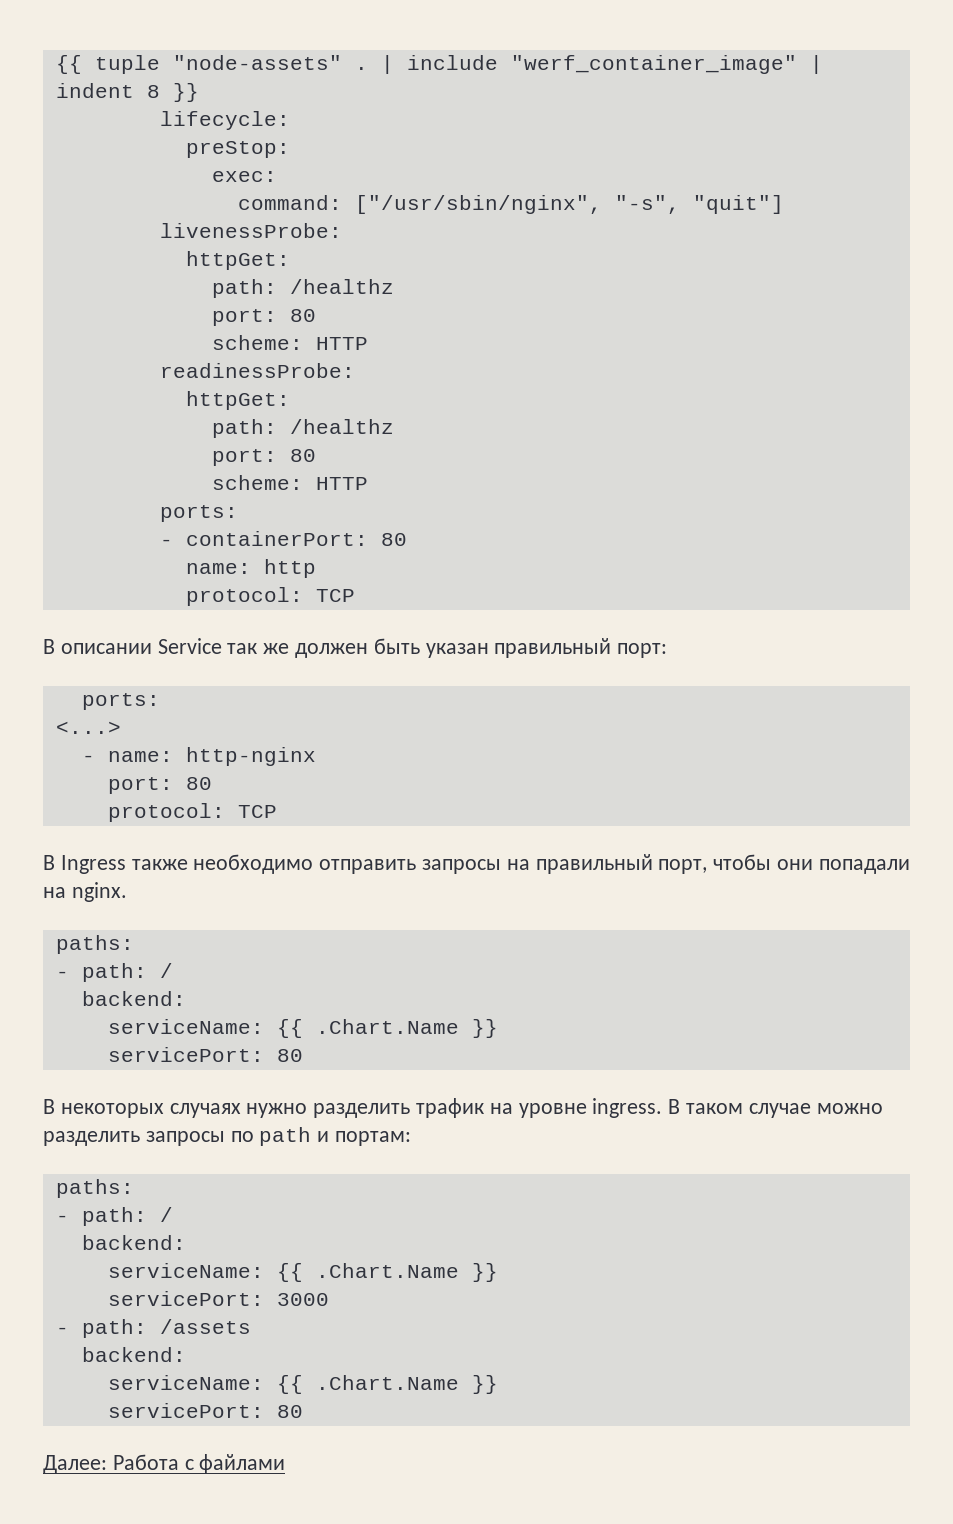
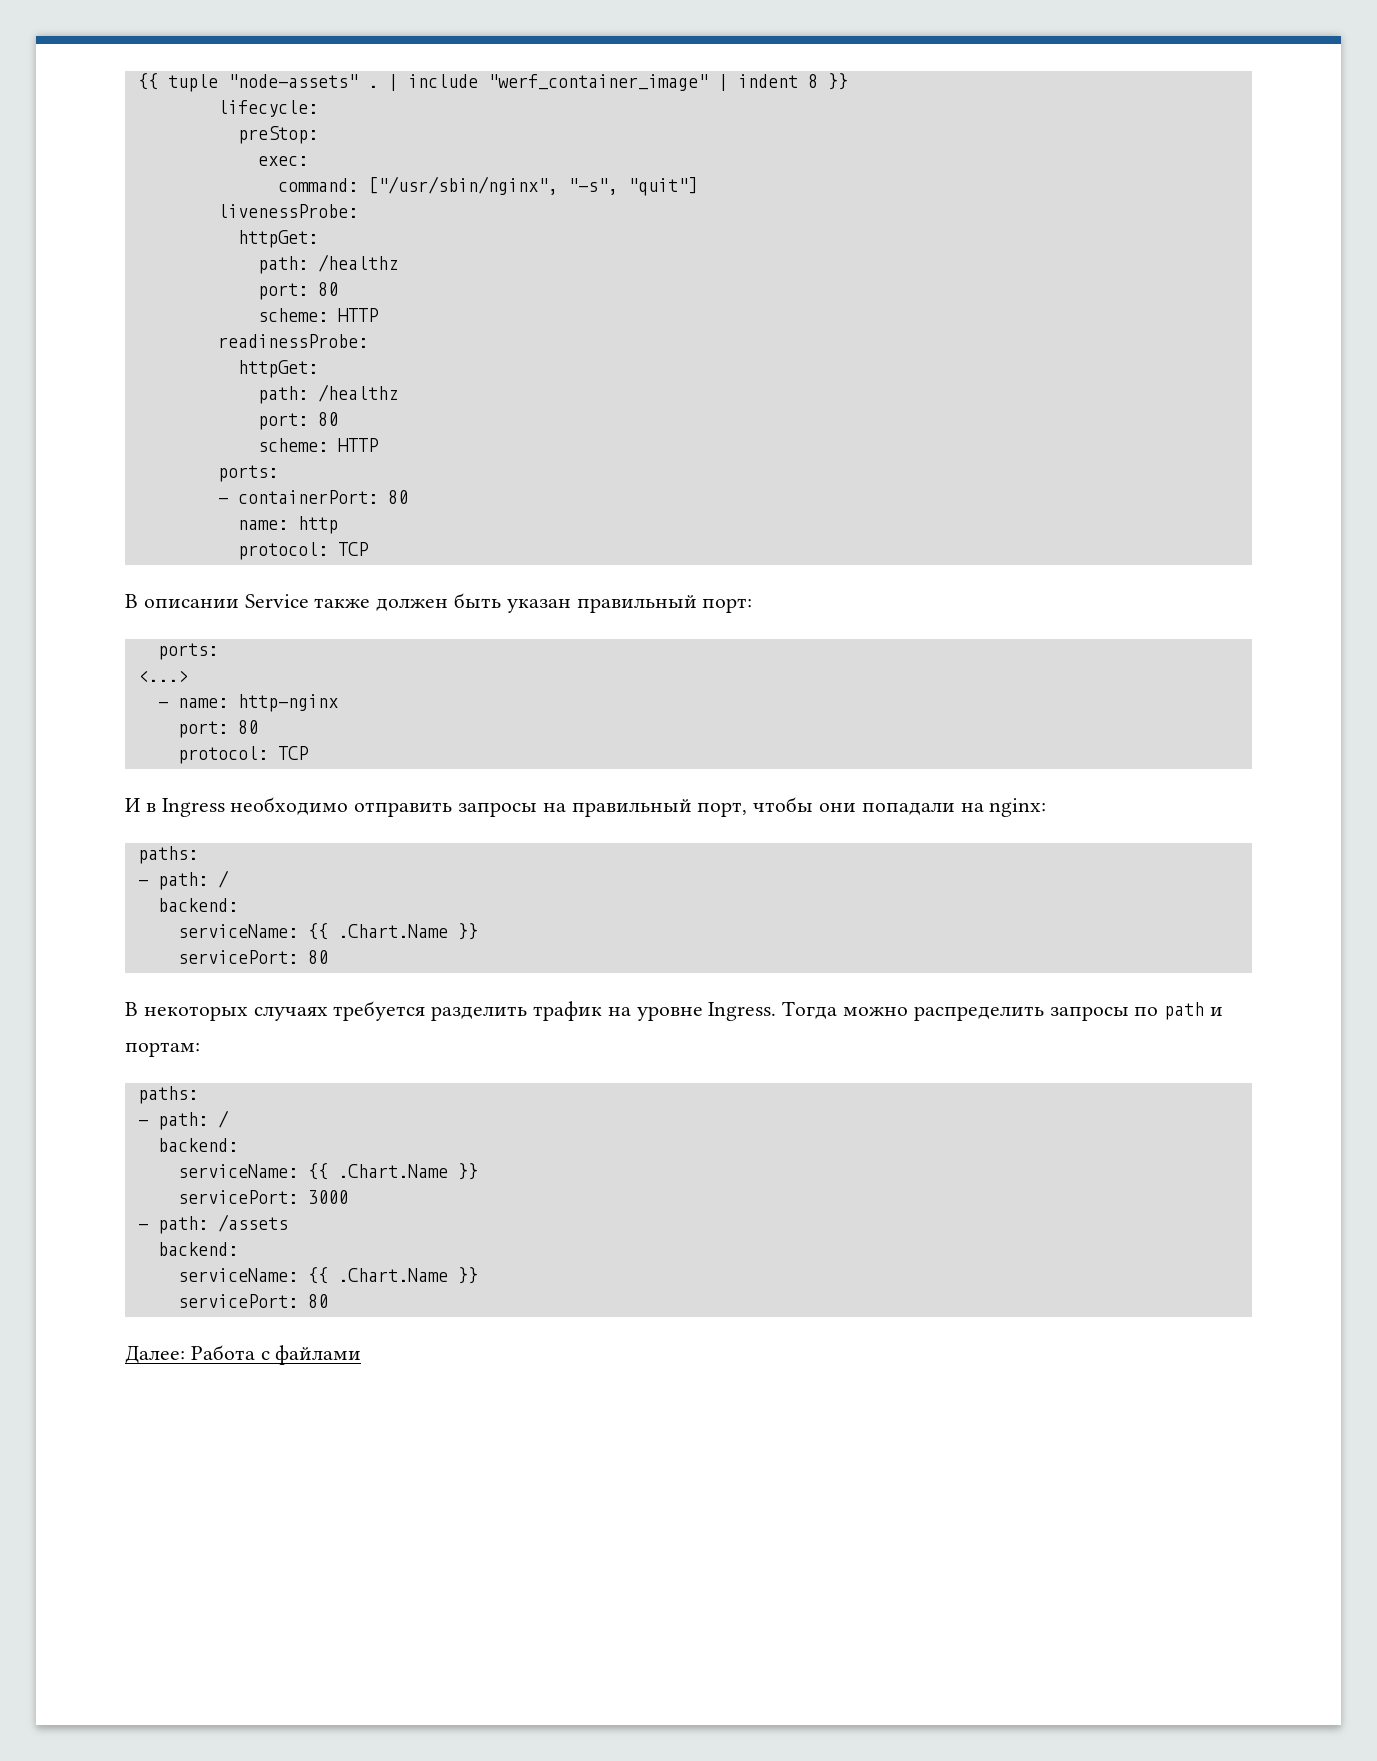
[227,643,290,654] так же -> [314,598,371,608] также
[43,855,188,874] В Ingress также -> [125,798,225,817] И в Ingress
[71,882,127,902] nginx. -> [989,798,1047,817] nginx:
[246,1103,308,1118] нужно -> [333,1001,426,1021] требуется
[592,1098,883,1118] [43,1131,140,1146] ingress. В таком случае можно разделить -> [708,1001,1044,1021] Ingress. Тогда можно распределить

